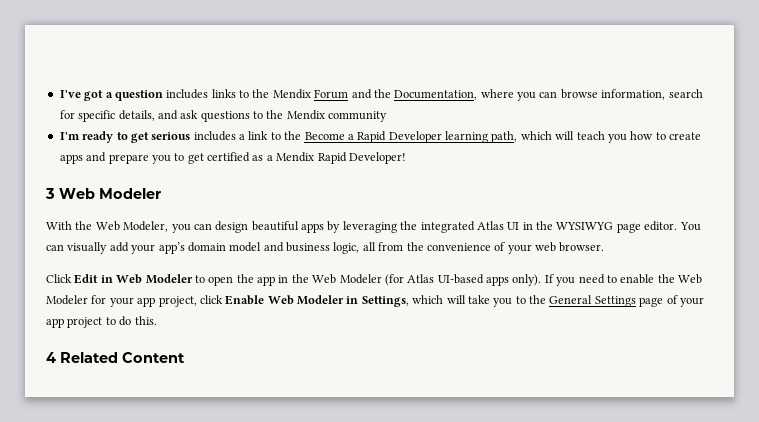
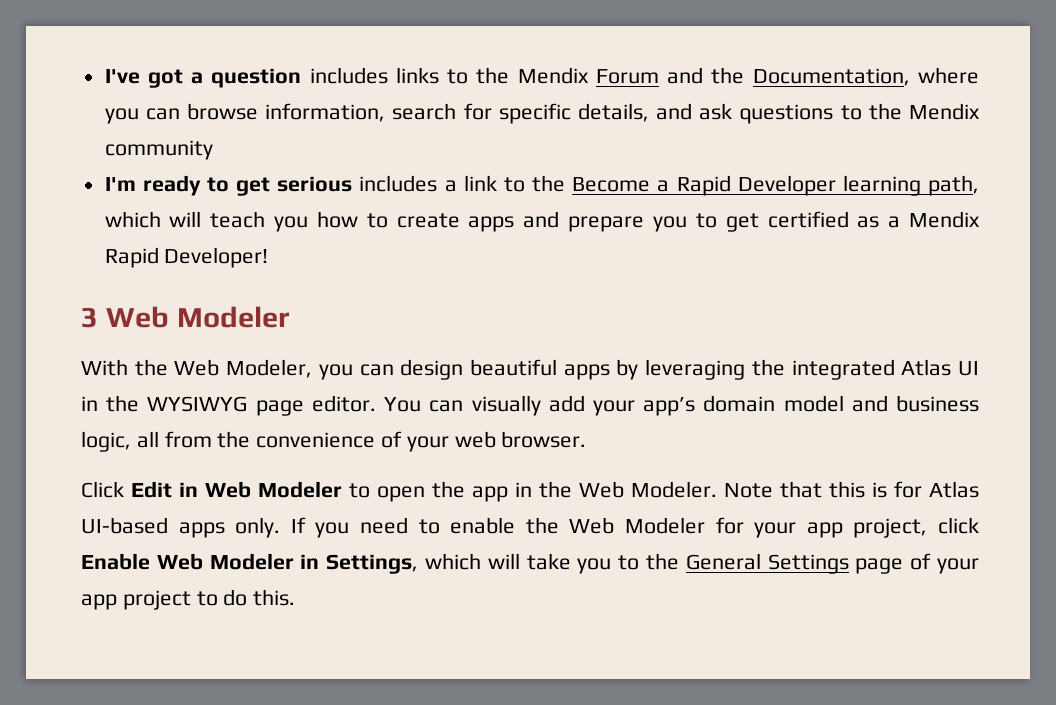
[339,274,404,286] Modeler (for -> [631,481,922,498] Modeler. Note that this is for
[512,274,542,286] only). -> [235,517,281,538] only.
[46,352,185,363] // 4 Related Content -> (296, 597) none

